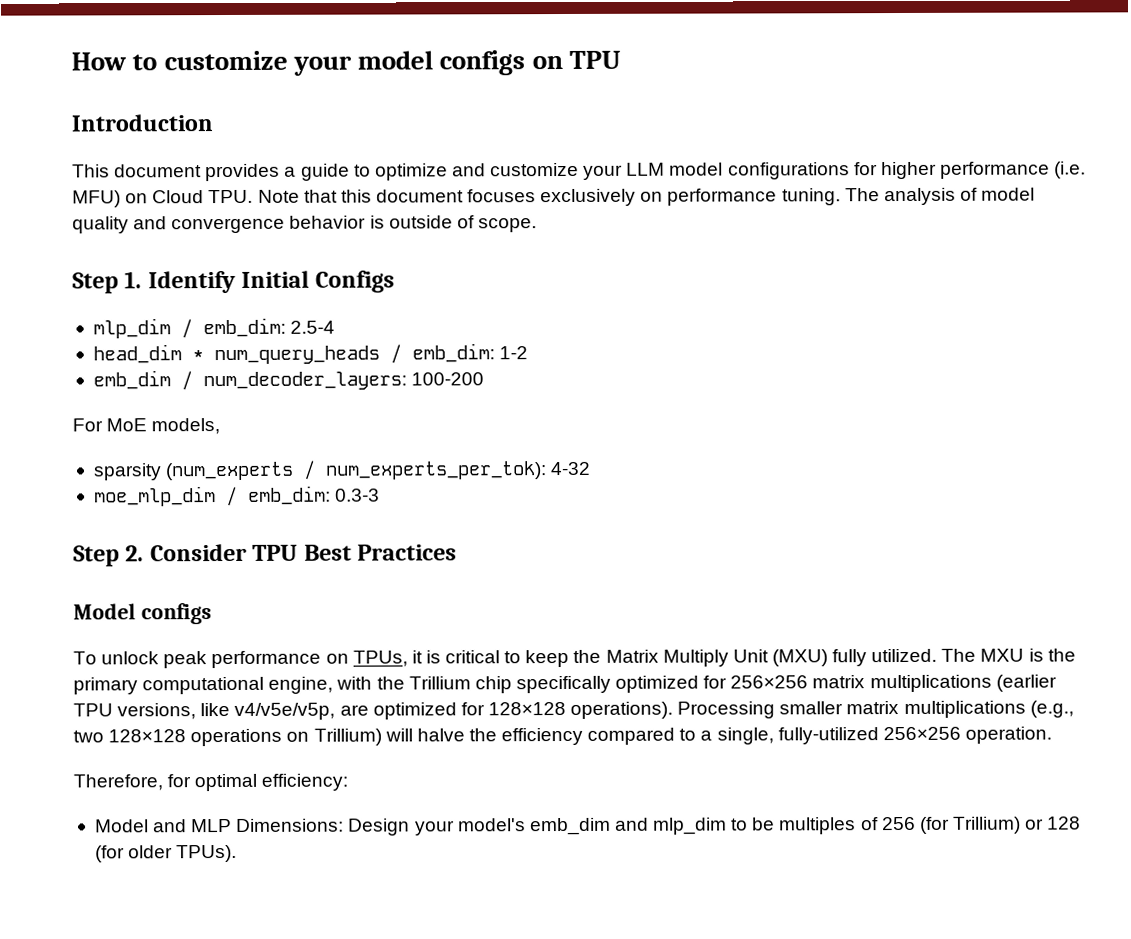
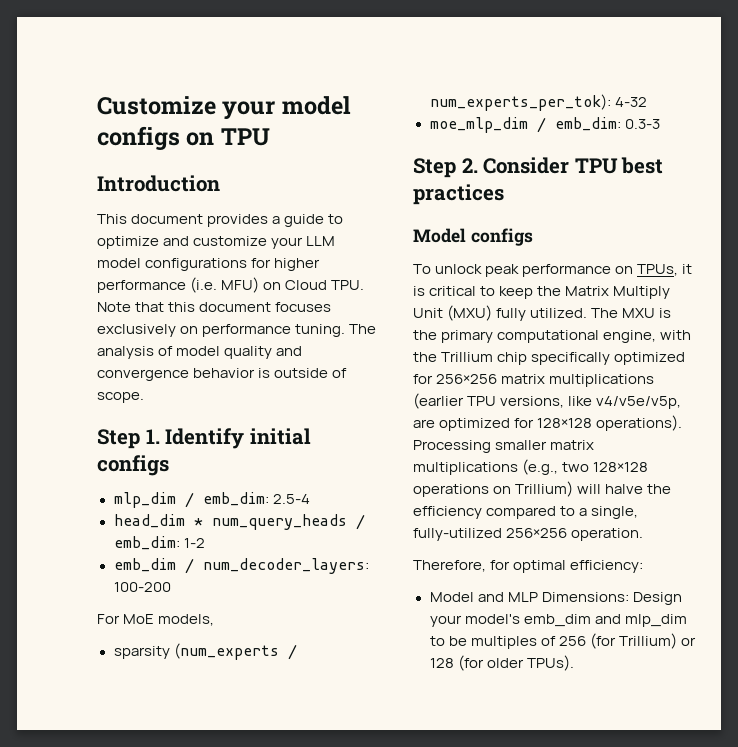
[71,50,288,71] How to customize -> [97,96,216,115] Customize
[241,270,395,293] Initial Configs -> [249,428,311,445] [97,455,169,476] initial configs
[303,544,458,561] Best Practices -> [621,157,664,174] [413,184,504,205] best practices

